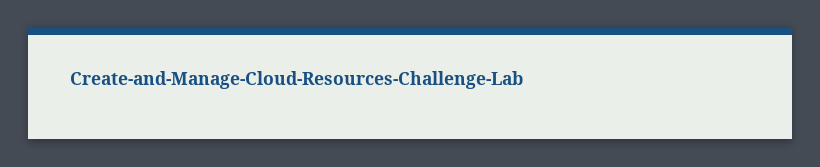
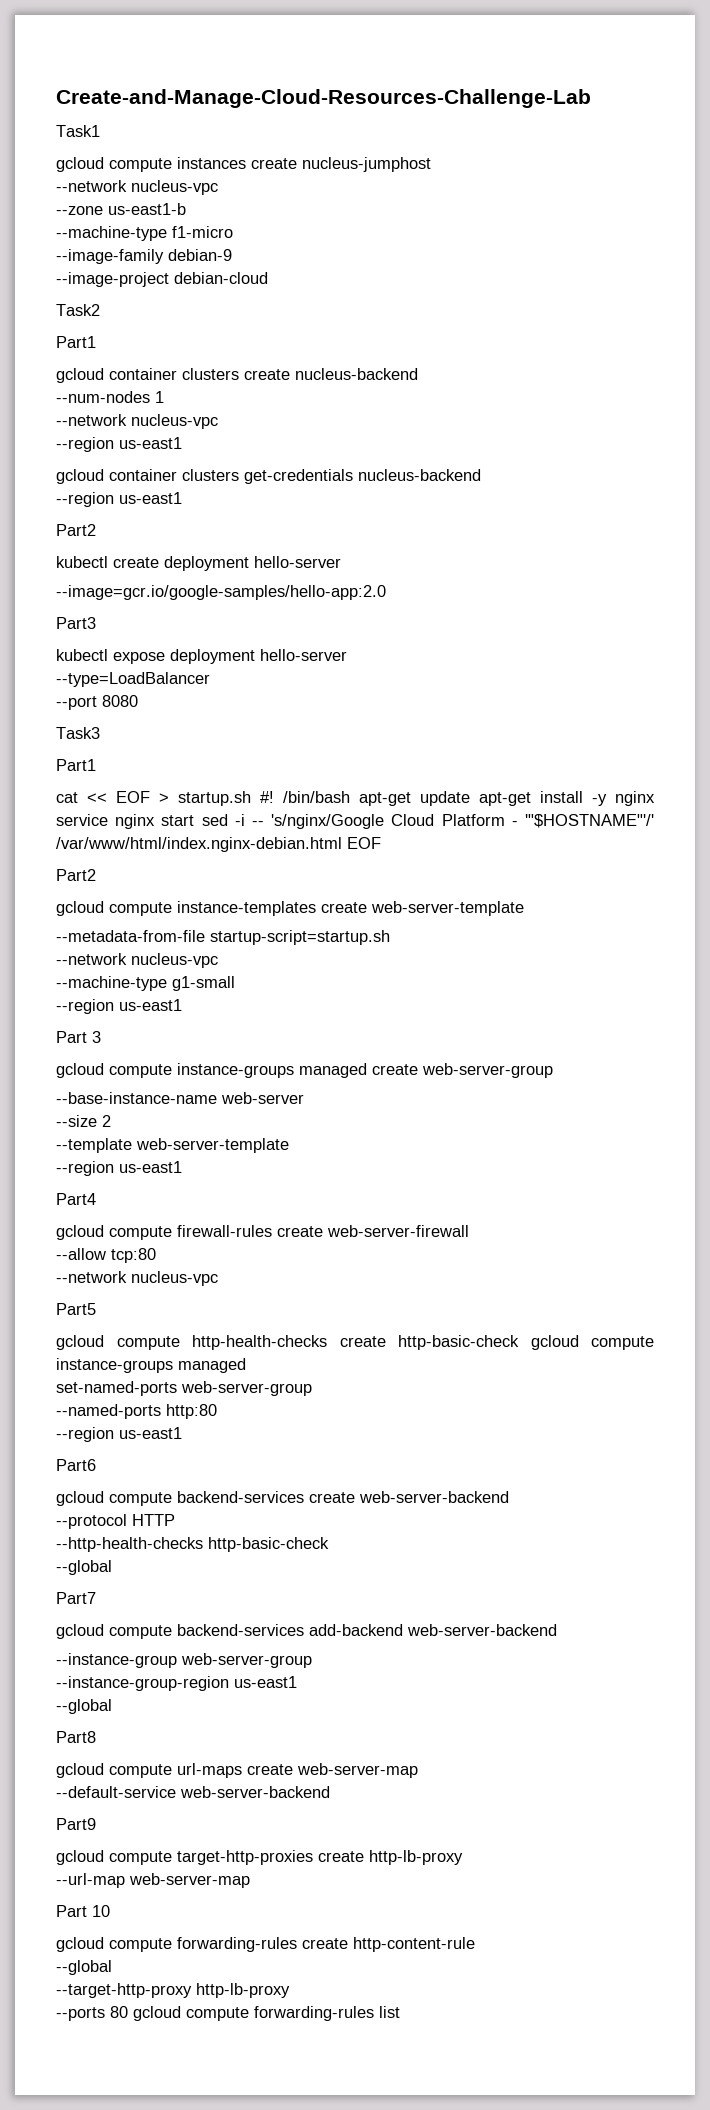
(523, 80) none -> [56,125,100,137] [56,157,431,172] [56,180,218,195] [56,203,186,215] [56,226,233,241] [56,249,232,264] [56,272,268,287] [56,304,100,316] [56,336,96,348] [56,368,418,383] [56,391,164,403] [56,414,218,429] [56,437,182,452] [56,469,481,484] [56,492,182,507] [56,524,96,536] [56,556,341,571] [56,585,386,600] [56,617,96,629] [56,649,347,664] [56,672,210,687] [56,695,138,710] [56,727,100,739] [56,759,96,771] [56,791,655,806] [56,814,654,829] [56,837,381,852] [56,869,96,881] [56,901,524,916] [56,930,390,945] [56,953,218,968] [56,976,235,991] [56,999,182,1014] [56,1031,101,1043] [56,1063,553,1078] [56,1092,304,1104] [56,1115,111,1127] [56,1138,289,1153] [56,1161,182,1176] [56,1193,96,1205] [56,1225,469,1240] [56,1248,156,1263] [56,1271,218,1286] [56,1303,96,1315] [56,1335,654,1350] [56,1358,246,1373] [56,1381,312,1396] [56,1404,217,1419] [56,1427,182,1442] [56,1459,96,1471] [56,1491,509,1506] [56,1514,175,1529] [56,1537,329,1552] [56,1560,112,1575] [56,1592,96,1604] [56,1624,557,1639] [56,1653,312,1668] [56,1676,297,1691] [56,1699,112,1714] [56,1731,96,1743] [56,1763,418,1778] [56,1786,330,1798] [56,1818,96,1830] [56,1850,463,1865] [56,1873,250,1888] [56,1905,110,1917] [56,1937,475,1952] [56,1960,112,1975] [56,1983,290,1998] [56,2006,400,2021] // Task1 // gcloud compute instances create nucleus-jumphost // --network nucleus-vpc // --zone us-east1-b // --machine-type f1-micro // --image-family debian-9 // --image-project debian-cloud // Task2 // Part1 // gcloud container clusters create nucleus-backend // --num-nodes 1 // --network nucleus-vpc // --region us-east1 // gcloud container clusters get-credentials nucleus-backend // --region us-east1 // Part2 // kubectl create deployment hello-server // --image=gcr.io/google-samples/hello-app:2.0 // Part3 // kubectl expose deployment hello-server // --type=LoadBalancer // --port 8080 // Task3 // Part1 // cat << EOF > startup.sh #! /bin/bash apt-get update apt-get install -y nginx service nginx start sed -i -- 's/nginx/Google Cloud Platform - '"$HOSTNAME"'/' /var/www/html/index.nginx-debian.html EOF // Part2 // gcloud compute instance-templates create web-server-template // --metadata-from-file startup-script=startup.sh // --network nucleus-vpc // --machine-type g1-small // --region us-east1 // Part 3 // gcloud compute instance-groups managed create web-server-group // --base-instance-name web-server // --size 2 // --template web-server-template // --region us-east1 // Part4 // gcloud compute firewall-rules create web-server-firewall // --allow tcp:80 // --network nucleus-vpc // Part5 // gcloud compute http-health-checks create http-basic-check gcloud compute instance-groups managed // set-named-ports web-server-group // --named-ports http:80 // --region us-east1 // Part6 // gcloud compute backend-services create web-server-backend // --protocol HTTP // --http-health-checks http-basic-check // --global // Part7 // gcloud compute backend-services add-backend web-server-backend // --instance-group web-server-group // --instance-group-region us-east1 // --global // Part8 // gcloud compute url-maps create web-server-map // --default-service web-server-backend // Part9 // gcloud compute target-http-proxies create http-lb-proxy // --url-map web-server-map // Part 10 // gcloud compute forwarding-rules create http-content-rule // --global // --target-http-proxy http-lb-proxy // --ports 80 gcloud compute forwarding-rules list

